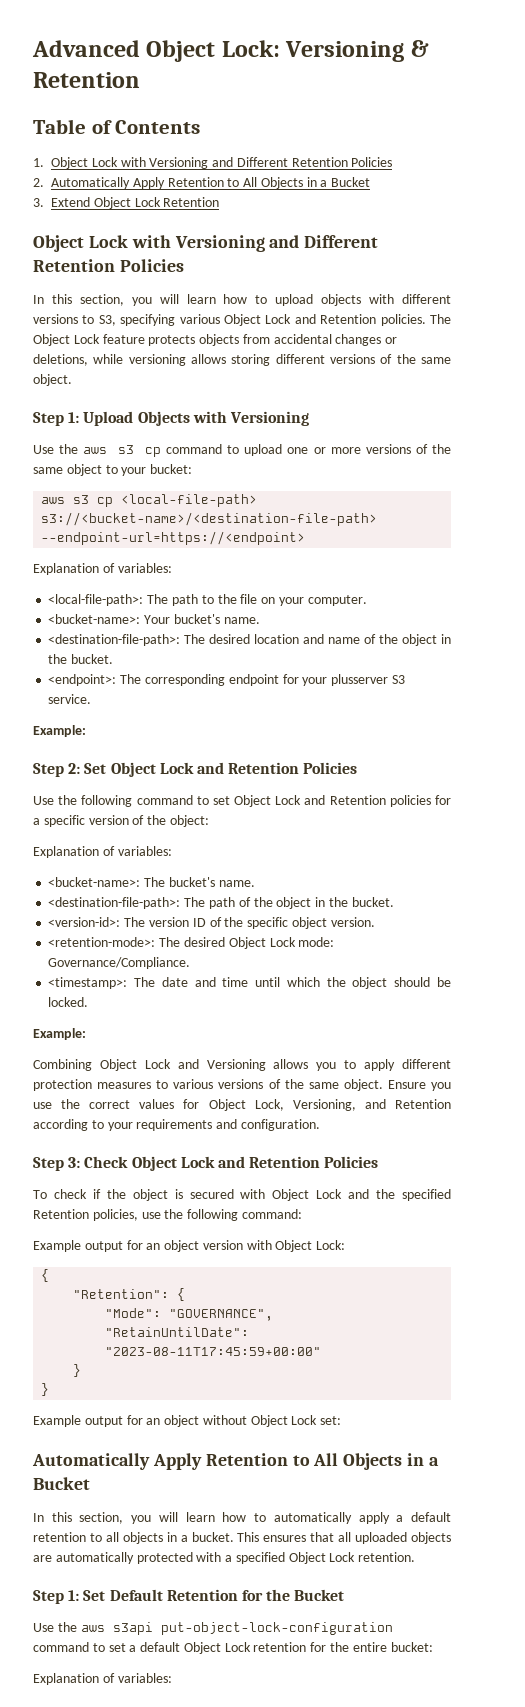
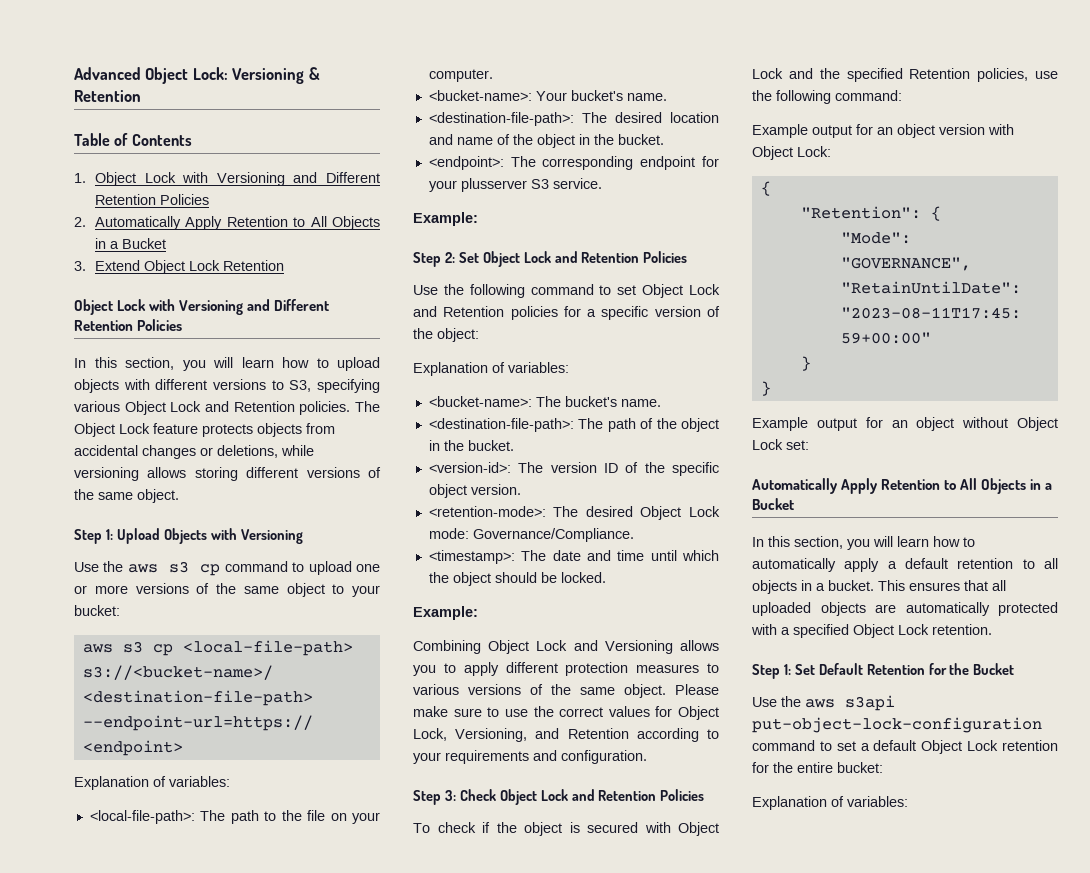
[387,1080,452,1091] Ensure you -> [675,684,719,695] [413,706,500,717] Please make sure to

